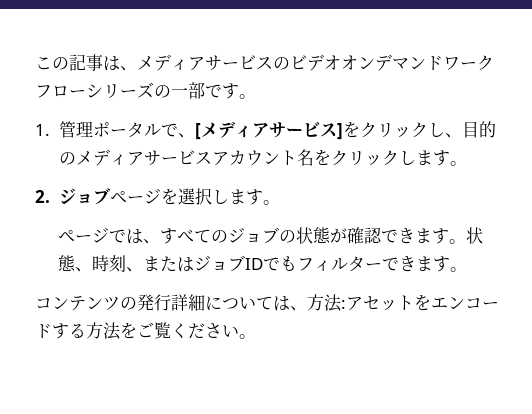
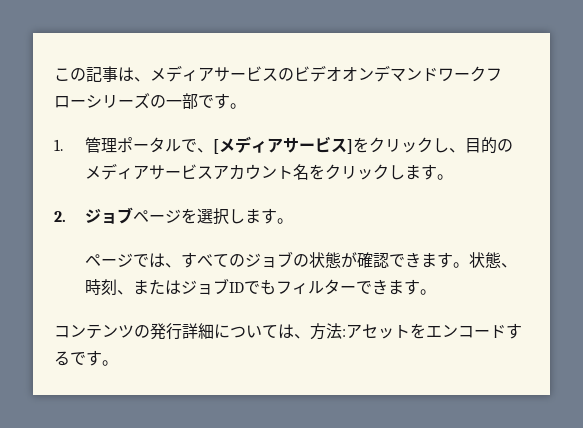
[86,322,239,340] 方法をご覧ください -> [70,350,102,366] です

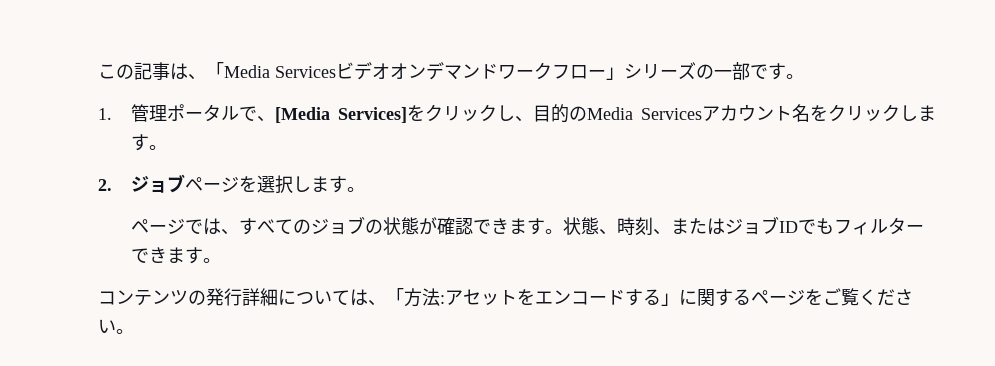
[150,65,294,82] メディアサービスの -> [206,62,336,78] 「Media Services
(86, 103) none -> [606,67,624,80] 」
[213,136,354,154] [メディアサービス] -> [275,107,408,123] [Media Services]
[85,163,214,180] メディアサービス -> [587,107,703,120] Media Services
(310, 336) none -> [386,288,404,304] 「
[70,350,102,366] です -> [661,288,913,306] [98,319,116,333] 」に関するページをご覧ください

